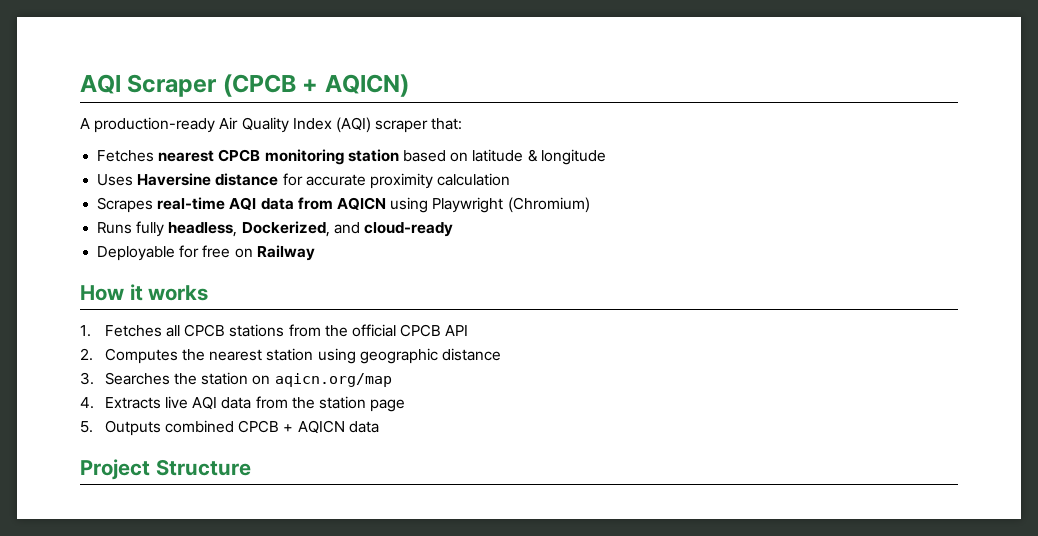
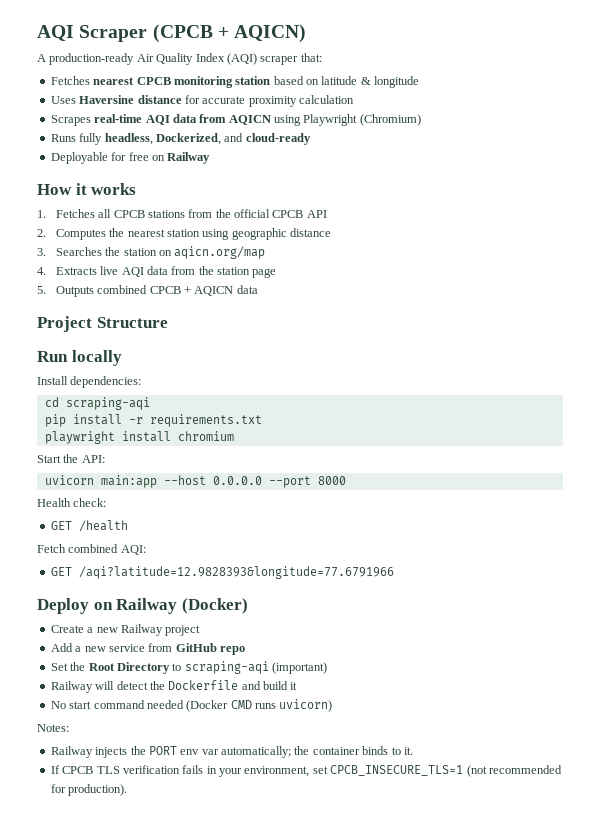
(251, 467) none -> [37,350,122,366] [37,376,142,388] [44,397,150,410] [44,414,262,427] [44,431,234,444] [37,454,105,463] [44,475,346,488] [37,498,107,507] [50,520,128,532] [37,544,146,555] [50,566,394,579] [37,598,248,614] [50,624,201,636] [50,643,245,655] [50,661,327,674] [50,680,298,693] [50,699,333,712] [37,724,69,732] [50,746,413,758] [50,765,562,777] [50,784,128,796] // Run locally // Install dependencies: // cd scraping-aqi // pip install -r requirements.txt // playwright install chromium // Start the API: // uvicorn main:app --host 0.0.0.0 --port 8000 // Health check: // GET /health // Fetch combined AQI: // GET /aqi?latitude=12.9828393&longitude=77.6791966 // Deploy on Railway (Docker) // Create a new Railway project // Add a new service from GitHub repo // Set the Root Directory to scraping-aqi (important) // Railway will detect the Dockerfile and build it // No start command needed (Docker CMD runs uvicorn) // Notes: // Railway injects the PORT env var automatically; the container binds to it. // If CPCB TLS verification fails in your environment, set CPCB_INSECURE_TLS=1 (not recommended for production).

